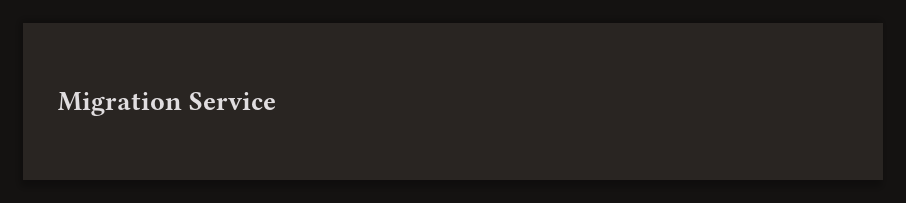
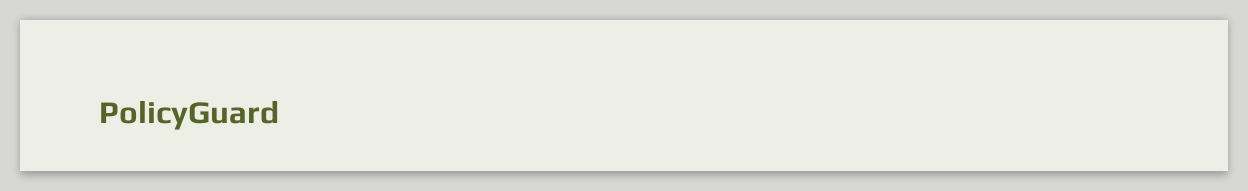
[58,92,277,116] Migration Service -> [99,100,279,130] PolicyGuard

